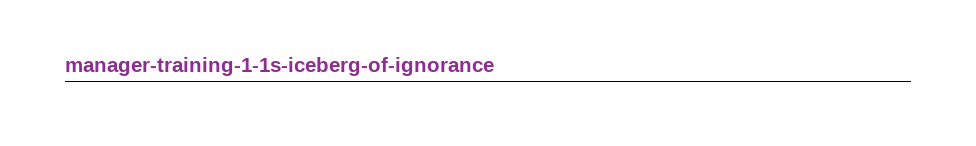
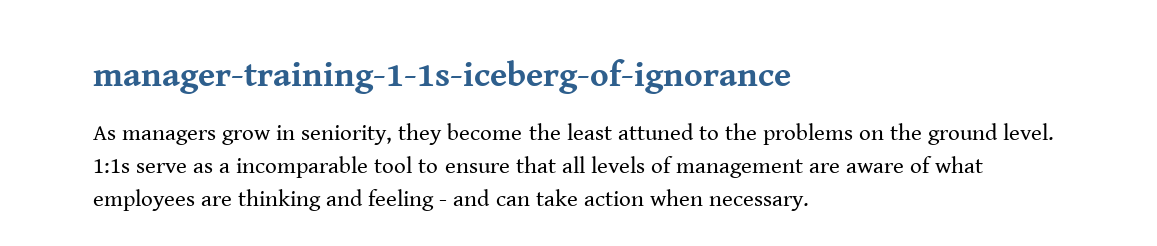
(494, 66) none -> [93,123,1055,145] [93,156,984,178] [93,189,809,211] // As managers grow in seniority, they become the least attuned to the problems on the ground level. 1:1s serve as a incomparable tool to ensure that all levels of management are aware of what employees are thinking and feeling - and can take action when necessary.

